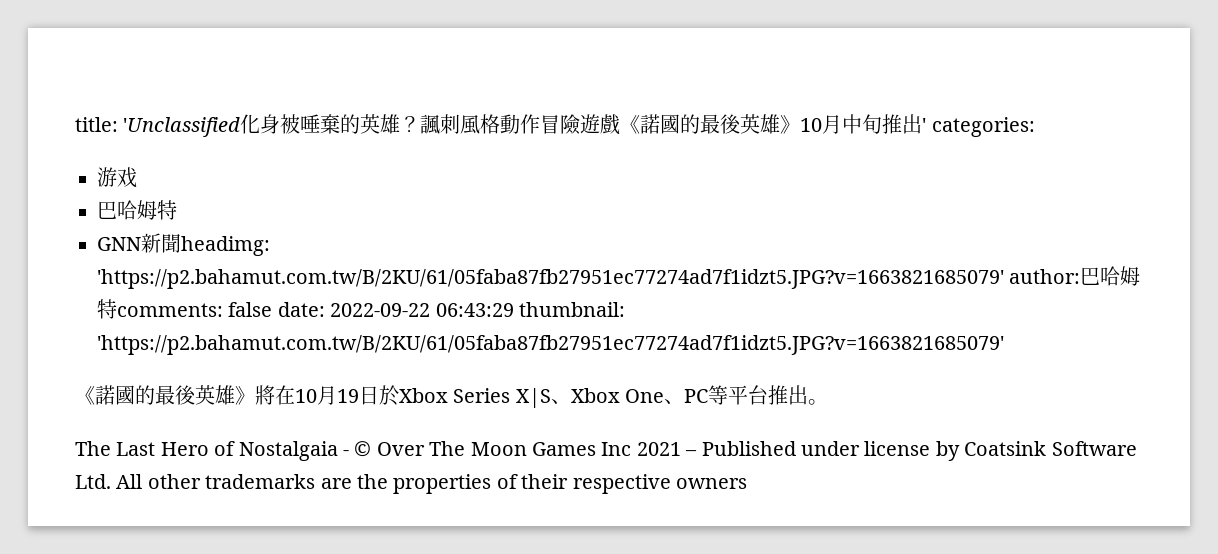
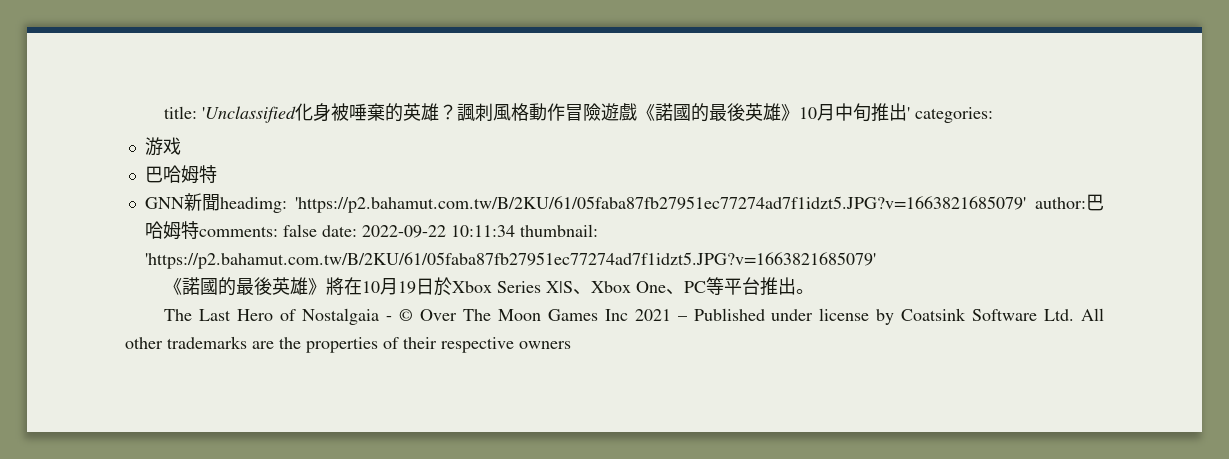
[435,303,514,317] 06:43:29 -> [450,225,515,237] 10:11:34

